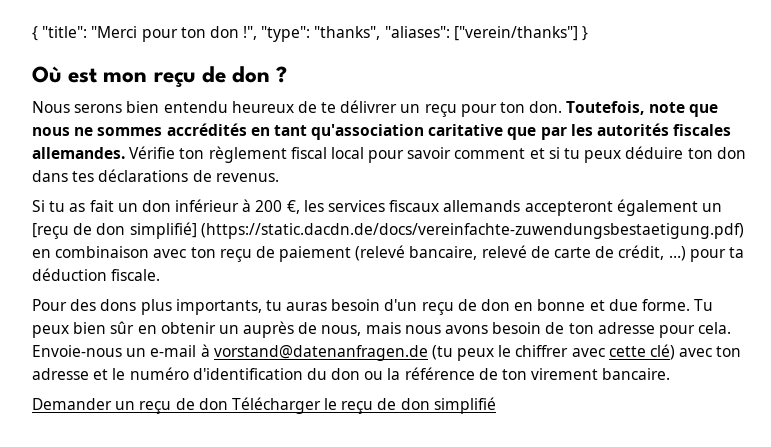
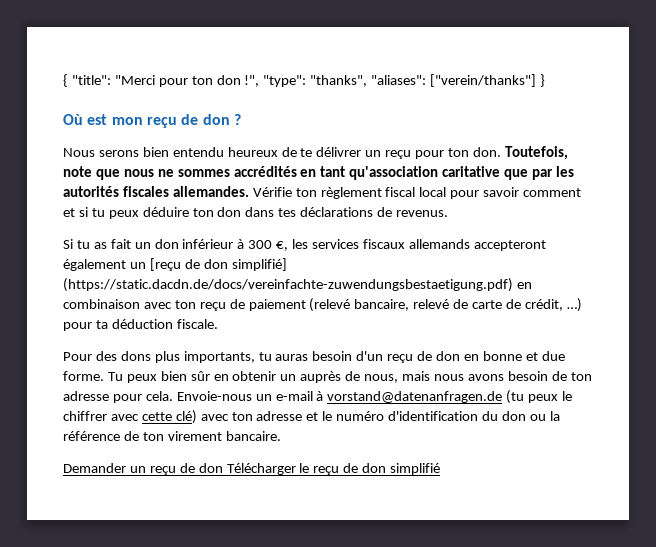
[255,200,283,212] 200 -> [248,240,273,249] 300

